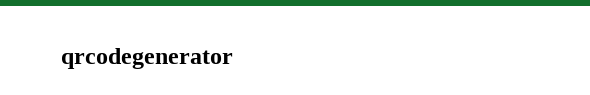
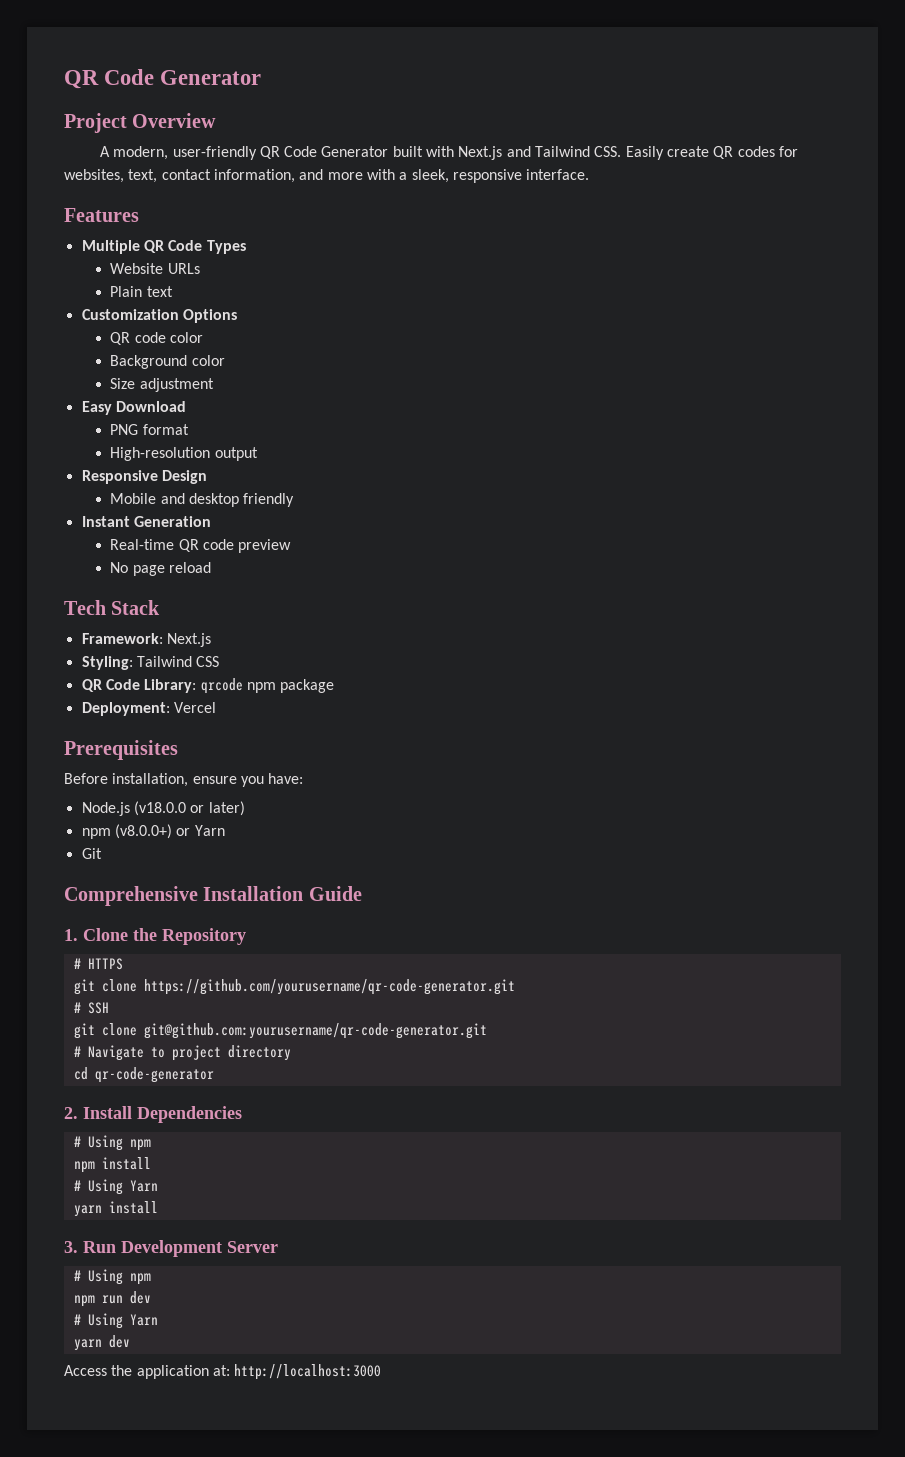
[61,48,233,69] qrcodegenerator -> [64,69,262,89] [64,113,217,133] [99,146,798,160] [64,169,590,183] [64,208,139,222] [81,240,246,254] [110,263,200,274] [110,286,173,297] [81,309,237,323] [110,332,203,345] [110,355,225,369] [110,378,214,392] [81,401,186,415] [110,424,189,435] [110,447,258,461] [81,470,207,484] [110,493,295,507] [81,516,211,527] [110,539,292,553] [110,562,211,576] [64,600,161,615] [81,633,211,647] [81,656,220,670] [81,678,335,694] [81,702,216,716] [64,740,178,760] [64,773,304,787] [81,801,245,816] [81,824,225,839] [81,848,102,859] [64,886,362,906] [64,928,246,945] [73,958,123,970] [73,979,515,995] [73,1002,109,1014] [73,1023,487,1039] [73,1045,291,1061] [73,1067,214,1083] [64,1106,242,1123] [73,1135,151,1151] [73,1157,151,1173] [73,1179,158,1195] [73,1201,158,1217] [64,1240,278,1257] [73,1269,151,1285] [73,1291,151,1307] [73,1313,158,1329] [73,1335,130,1351] [64,1364,382,1380] QR Code Generator // Project Overview // A modern, user-friendly QR Code Generator built with Next.js and Tailwind CSS. Easily create QR codes for websites, text, contact information, and more with a sleek, responsive interface. // Features // Multiple QR Code Types // Website URLs // Plain text // Customization Options // QR code color // Background color // Size adjustment // Easy Download // PNG format // High-resolution output // Responsive Design // Mobile and desktop friendly // Instant Generation // Real-time QR code preview // No page reload // Tech Stack // Framework: Next.js // Styling: Tailwind CSS // QR Code Library: qrcode npm package // Deployment: Vercel // Prerequisites // Before installation, ensure you have: // Node.js (v18.0.0 or later) // npm (v8.0.0+) or Yarn // Git // Comprehensive Installation Guide // 1. Clone the Repository // # HTTPS // git clone https://github.com/yourusername/qr-code-generator.git // # SSH // git clone git@github.com:yourusername/qr-code-generator.git // # Navigate to project directory // cd qr-code-generator // 2. Install Dependencies // # Using npm // npm install // # Using Yarn // yarn install // 3. Run Development Server // # Using npm // npm run dev // # Using Yarn // yarn dev // Access the application at: http://localhost:3000

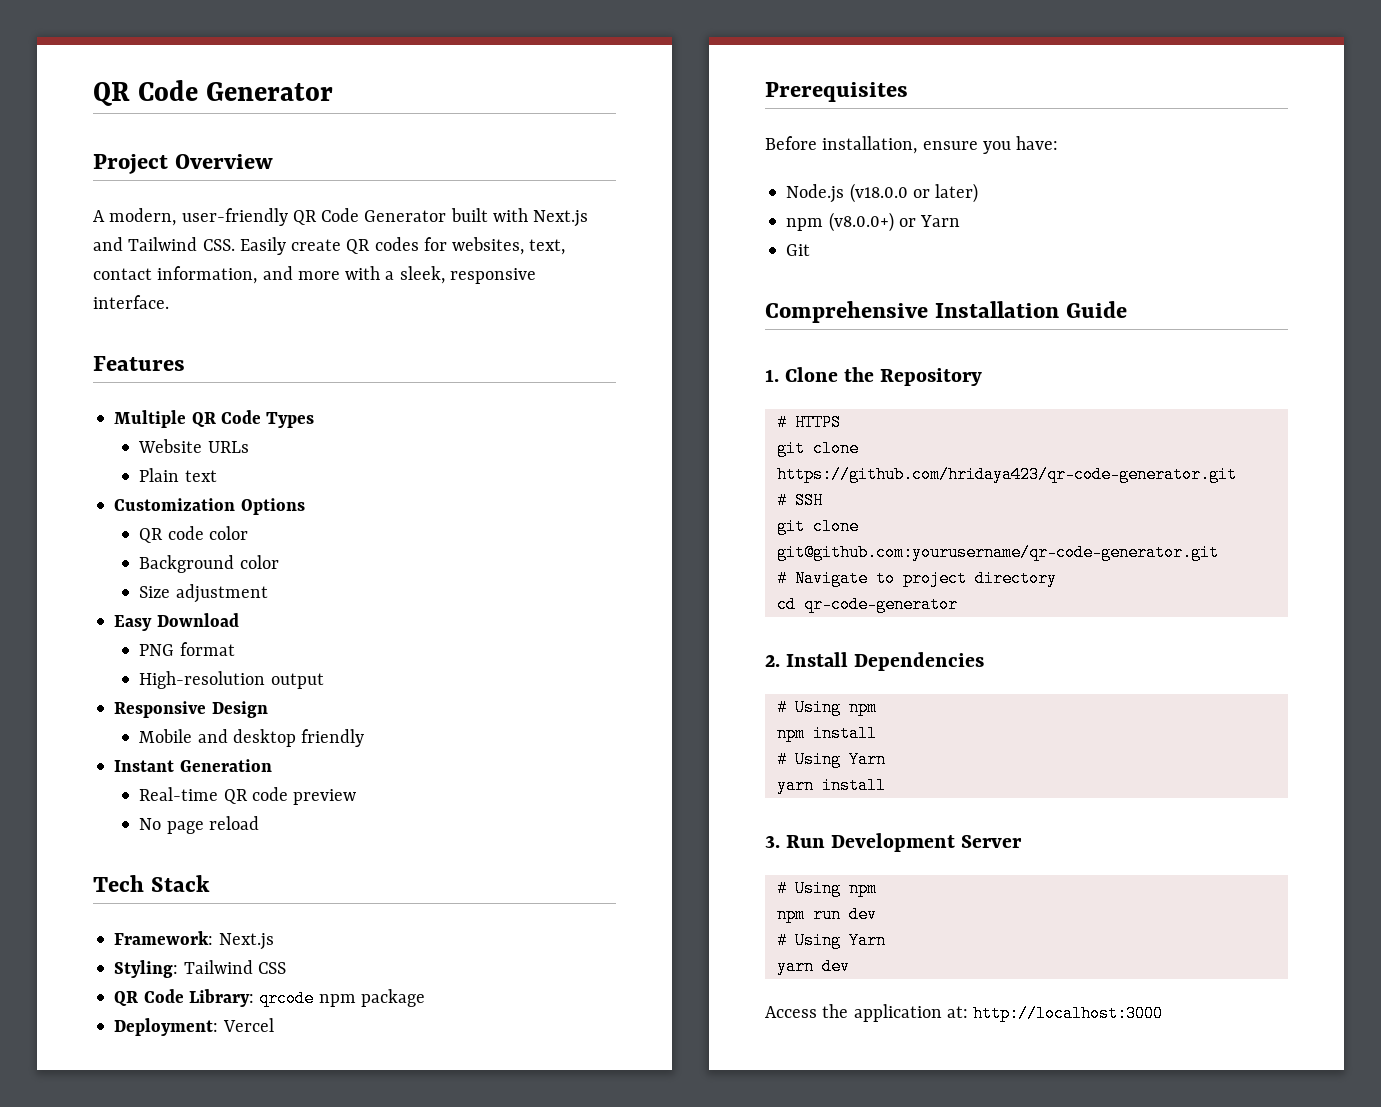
[143,979,515,995] https://github.com/yourusername/qr-code-generator.git -> [776,466,1237,483] https://github.com/hridaya423/qr-code-generator.git

